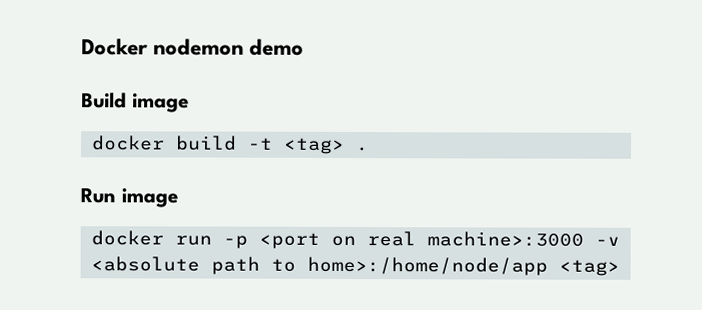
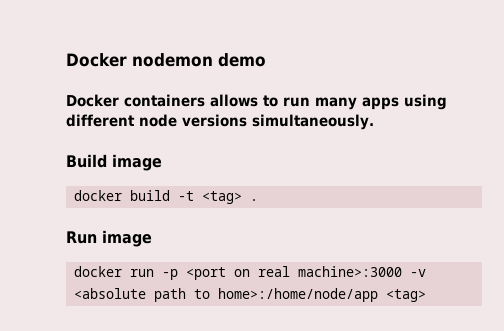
(305, 47) none -> [66,94,447,110] [66,114,374,130] // Docker containers allows to run many apps using different node versions simultaneously.

